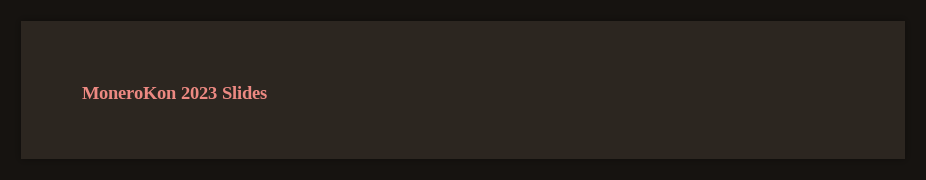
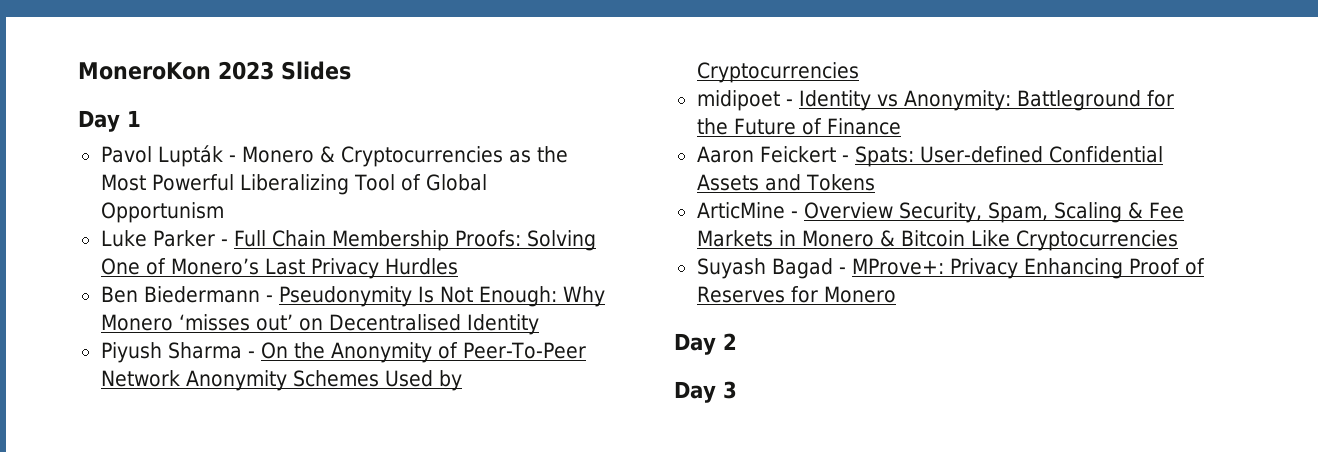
(267, 92) none -> [78,110,141,132] [100,145,568,167] [100,174,488,195] [100,202,224,223] [100,230,597,251] [100,258,458,279] [100,286,605,307] [100,314,539,335] [100,342,587,363] [100,370,462,391] [696,62,859,83] [696,90,1174,111] [696,118,901,135] [696,146,1163,167] [696,174,876,191] [696,202,1184,223] [696,230,1178,251] [696,258,1205,279] [696,286,896,303] [674,333,737,355] [674,381,737,403] // Day 1 // Pavol Lupták - Monero & Cryptocurrencies as the Most Powerful Liberalizing Tool of Global Opportunism // Luke Parker - Full Chain Membership Proofs: Solving One of Monero’s Last Privacy Hurdles // Ben Biedermann - Pseudonymity Is Not Enough: Why Monero ‘misses out’ on Decentralised Identity // Piyush Sharma - On the Anonymity of Peer-To-Peer Network Anonymity Schemes Used by Cryptocurrencies // midipoet - Identity vs Anonymity: Battleground for the Future of Finance // Aaron Feickert - Spats: User-defined Confidential Assets and Tokens // ArticMine - Overview Security, Spam, Scaling & Fee Markets in Monero & Bitcoin Like Cryptocurrencies // Suyash Bagad - MProve+: Privacy Enhancing Proof of Reserves for Monero // Day 2 // Day 3

